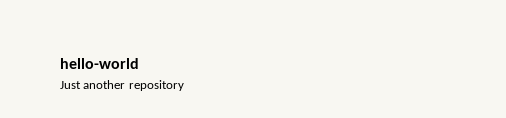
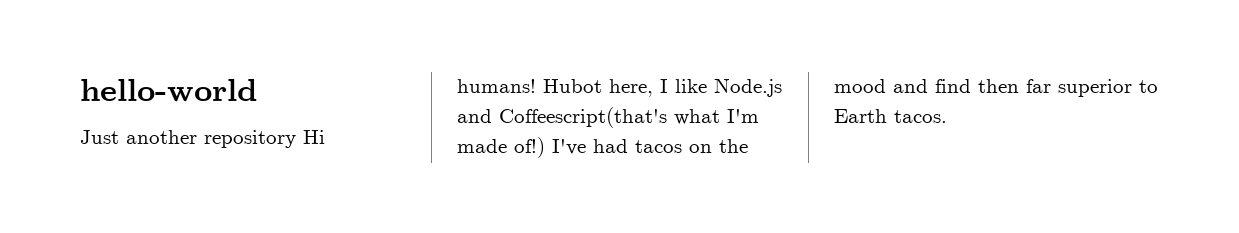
(184, 85) none -> [303,130,325,144] [457,78,782,97] [457,107,759,128] [457,137,748,158] [834,79,1158,97] [834,109,947,123] Hi humans! Hubot here, I like Node.js and Coffeescript(that's what I'm made of!) I've had tacos on the mood and find then far superior to Earth tacos.

